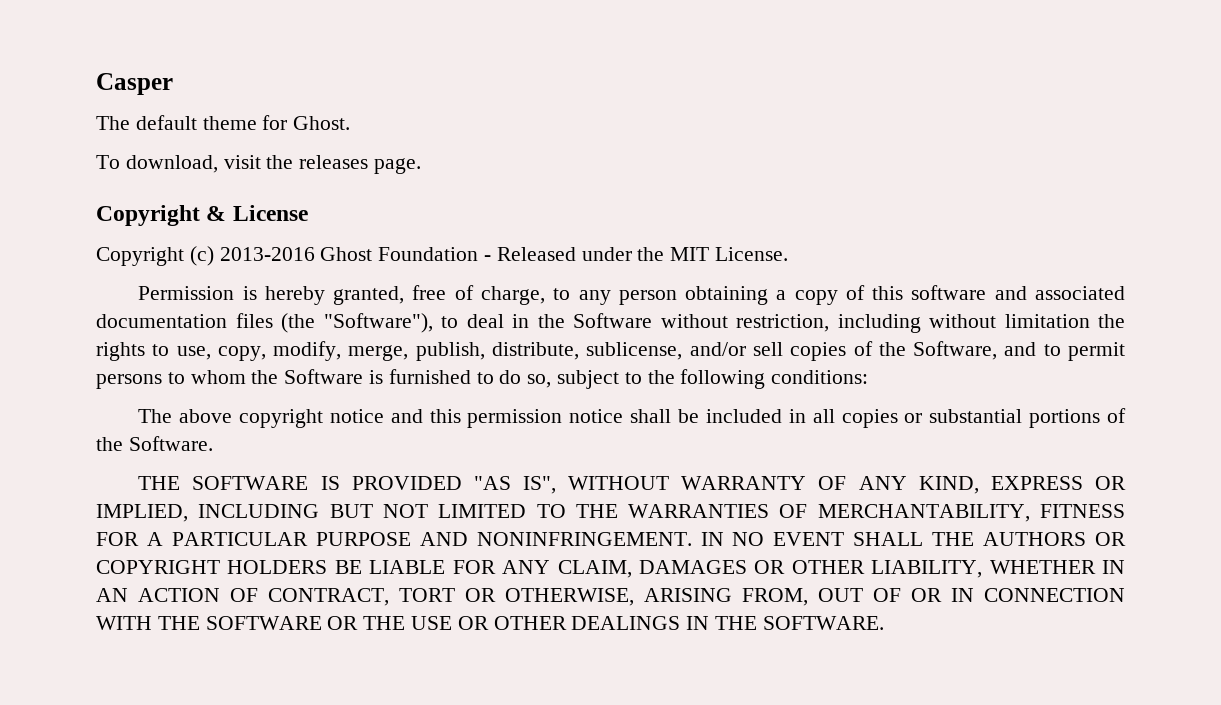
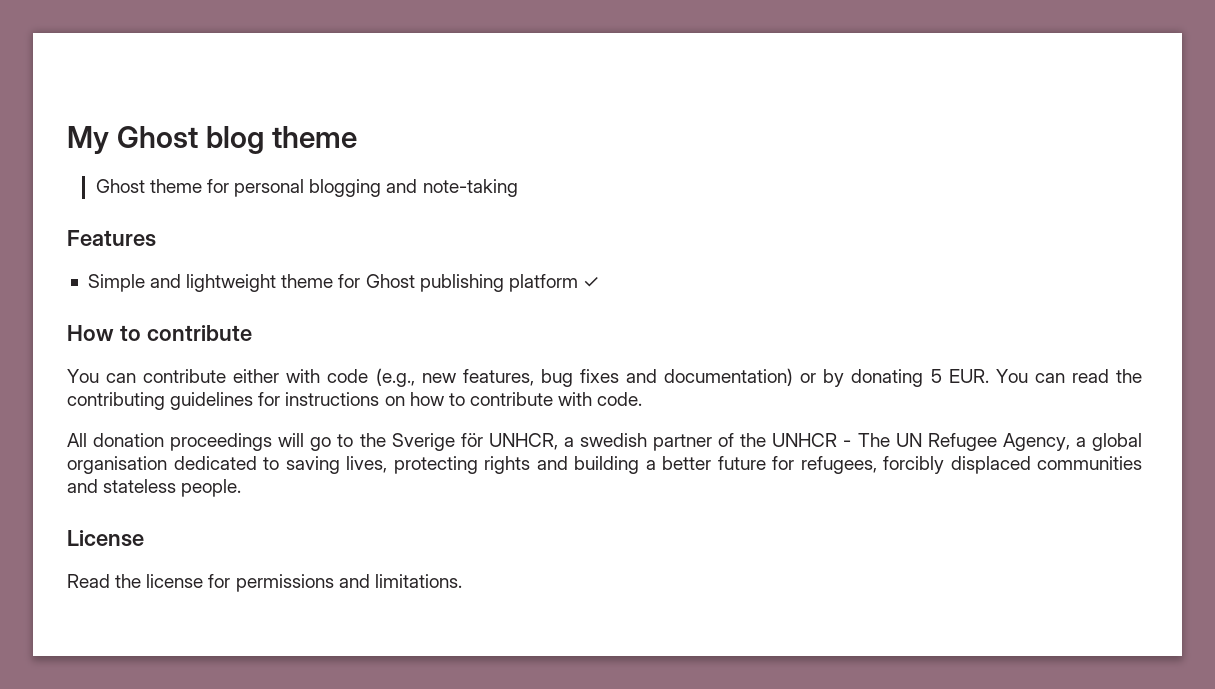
[96,73,173,95] [96,115,351,130] [96,155,422,174] [96,205,308,226] [96,246,789,266] [138,285,1125,305] [96,313,1125,333] [96,341,1125,361] [96,369,869,389] [138,408,1127,428] [96,436,213,451] [138,476,1127,494] [96,504,1125,522] [96,532,1126,546] [96,560,1125,578] [96,588,1125,606] [96,616,884,630] Casper // The default theme for Ghost. // To download, visit the releases page. // Copyright & License // Copyright (c) 2013-2016 Ghost Foundation - Released under the MIT License. // Permission is hereby granted, free of charge, to any person obtaining a copy of this software and associated documentation files (the "Software"), to deal in the Software without restriction, including without limitation the rights to use, copy, modify, merge, publish, distribute, sublicense, and/or sell copies of the Software, and to permit persons to whom the Software is furnished to do so, subject to the following conditions: // The above copyright notice and this permission notice shall be included in all copies or substantial portions of the Software. // THE SOFTWARE IS PROVIDED "AS IS", WITHOUT WARRANTY OF ANY KIND, EXPRESS OR IMPLIED, INCLUDING BUT NOT LIMITED TO THE WARRANTIES OF MERCHANTABILITY, FITNESS FOR A PARTICULAR PURPOSE AND NONINFRINGEMENT. IN NO EVENT SHALL THE AUTHORS OR COPYRIGHT HOLDERS BE LIABLE FOR ANY CLAIM, DAMAGES OR OTHER LIABILITY, WHETHER IN AN ACTION OF CONTRACT, TORT OR OTHERWISE, ARISING FROM, OUT OF OR IN CONNECTION WITH THE SOFTWARE OR THE USE OR OTHER DEALINGS IN THE SOFTWARE. -> [67,126,357,154] [95,179,518,197] [67,230,156,247] [87,274,599,292] [67,325,252,341] [67,368,1142,387] [67,392,643,410] [67,433,1143,451] [67,456,1142,474] [67,479,242,497] [67,530,144,547] [67,574,462,592] My Ghost blog theme // Ghost theme for personal blogging and note-taking // Features // Simple and lightweight theme for Ghost publishing platform ✓ // How to contribute // You can contribute either with code (e.g., new features, bug fixes and documentation) or by donating 5 EUR. You can read the contributing guidelines for instructions on how to contribute with code. // All donation proceedings will go to the Sverige för UNHCR, a swedish partner of the UNHCR - The UN Refugee Agency, a global organisation dedicated to saving lives, protecting rights and building a better future for refugees, forcibly displaced communities and stateless people. // License // Read the license for permissions and limitations.

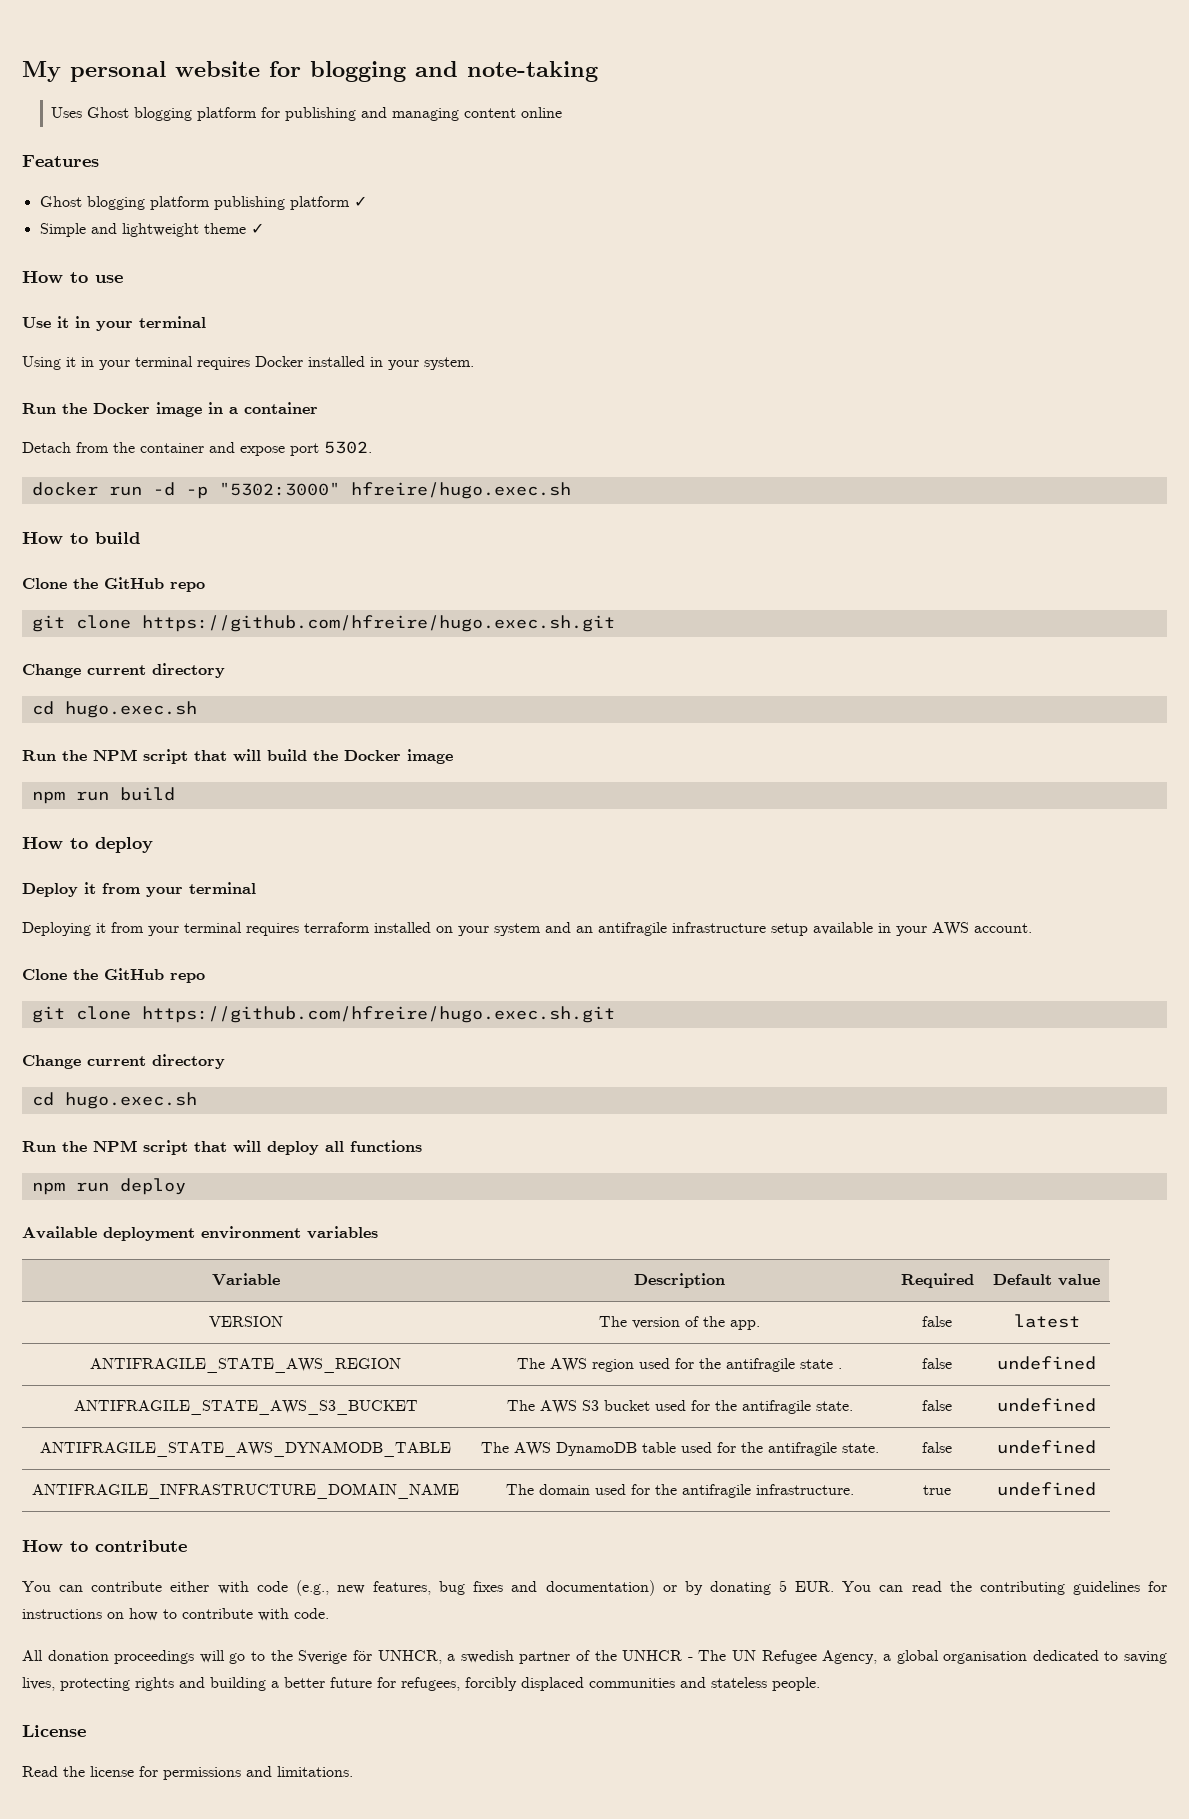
[116,126,357,154] [95,179,518,197] [67,230,156,247] [87,274,599,292] Ghost blog theme // Ghost theme for personal blogging and note-taking // Features // Simple and lightweight theme for Ghost publishing platform ✓ -> [70,61,598,82] [51,107,563,121] [22,155,99,167] [39,196,367,210] [39,223,264,237] [22,271,123,283] [22,316,206,331] [22,356,474,370] [22,402,318,417] [22,441,372,456] [31,482,571,499] [22,532,140,544] [22,577,205,592] [31,615,615,632] [22,663,225,678] [31,701,197,718] [22,749,453,764] [31,787,175,804] [22,837,153,853] [22,882,256,897] [22,922,1032,936] [22,968,205,983] [31,1006,615,1023] [22,1054,225,1069] [31,1092,197,1109] [22,1140,422,1155] [31,1178,186,1195] [22,1226,378,1241] [211,1273,280,1286] [634,1273,725,1288] [900,1273,974,1288] [993,1274,1100,1286] [208,1316,283,1327] [599,1316,760,1330] [922,1316,952,1327] [1013,1314,1080,1328] [89,1358,401,1373] [517,1358,842,1372] [922,1358,952,1369] [997,1356,1096,1370] [73,1400,418,1415] [506,1400,853,1414] [922,1400,952,1411] [997,1398,1096,1412] [39,1441,451,1457] [480,1442,879,1456] [922,1442,952,1453] [997,1440,1096,1454] [31,1483,459,1499] [505,1484,854,1498] [923,1485,951,1495] [997,1482,1096,1496] personal website for blogging and note-taking // Uses Ghost blogging platform for publishing and managing content online // Features // Ghost blogging platform publishing platform ✓ // Simple and lightweight theme ✓ // How to use // Use it in your terminal // Using it in your terminal requires Docker installed in your system. // Run the Docker image in a container // Detach from the container and expose port 5302. // docker run -d -p "5302:3000" hfreire/hugo.exec.sh // How to build // Clone the GitHub repo // git clone https://github.com/hfreire/hugo.exec.sh.git // Change current directory // cd hugo.exec.sh // Run the NPM script that will build the Docker image // npm run build // How to deploy // Deploy it from your terminal // Deploying it from your terminal requires terraform installed on your system and an antifragile infrastructure setup available in your AWS account. // Clone the GitHub repo // git clone https://github.com/hfreire/hugo.exec.sh.git // Change current directory // cd hugo.exec.sh // Run the NPM script that will deploy all functions // npm run deploy // Available deployment environment variables // Variable | Description | Required | Default value // VERSION | The version of the app. | false | latest // ANTIFRAGILE_STATE_AWS_REGION | The AWS region used for the antifragile state . | false | undefined // ANTIFRAGILE_STATE_AWS_S3_BUCKET | The AWS S3 bucket used for the antifragile state. | false | undefined // ANTIFRAGILE_STATE_AWS_DYNAMODB_TABLE | The AWS DynamoDB table used for the antifragile state. | false | undefined // ANTIFRAGILE_INFRASTRUCTURE_DOMAIN_NAME | The domain used for the antifragile infrastructure. | true | undefined

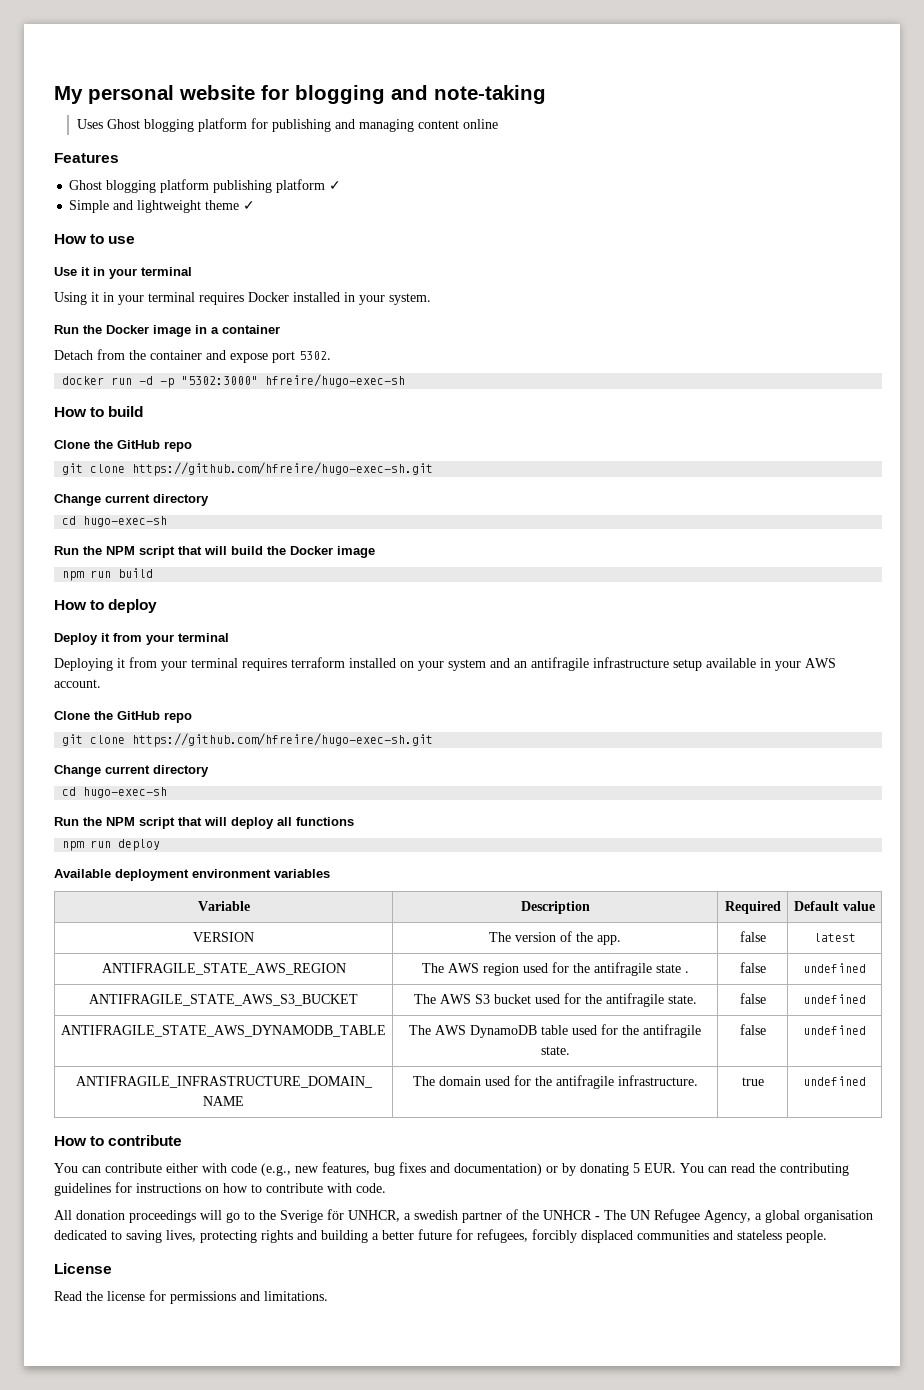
[350,482,571,499] hfreire/hugo.exec.sh -> [265,374,406,387] hfreire/hugo-exec-sh
[141,615,615,632] [22,663,225,678] [31,701,197,718] https://github.com/hfreire/hugo.exec.sh.git // Change current directory // cd hugo.exec.sh -> [132,462,434,476] [54,494,209,506] [62,516,168,527] https://github.com/hfreire/hugo-exec-sh.git // Change current directory // cd hugo-exec-sh
[141,1006,615,1023] [22,1054,225,1069] [31,1092,197,1109] https://github.com/hfreire/hugo.exec.sh.git // Change current directory // cd hugo.exec.sh -> [132,733,434,747] [54,765,209,777] [62,787,168,798] https://github.com/hfreire/hugo-exec-sh.git // Change current directory // cd hugo-exec-sh

